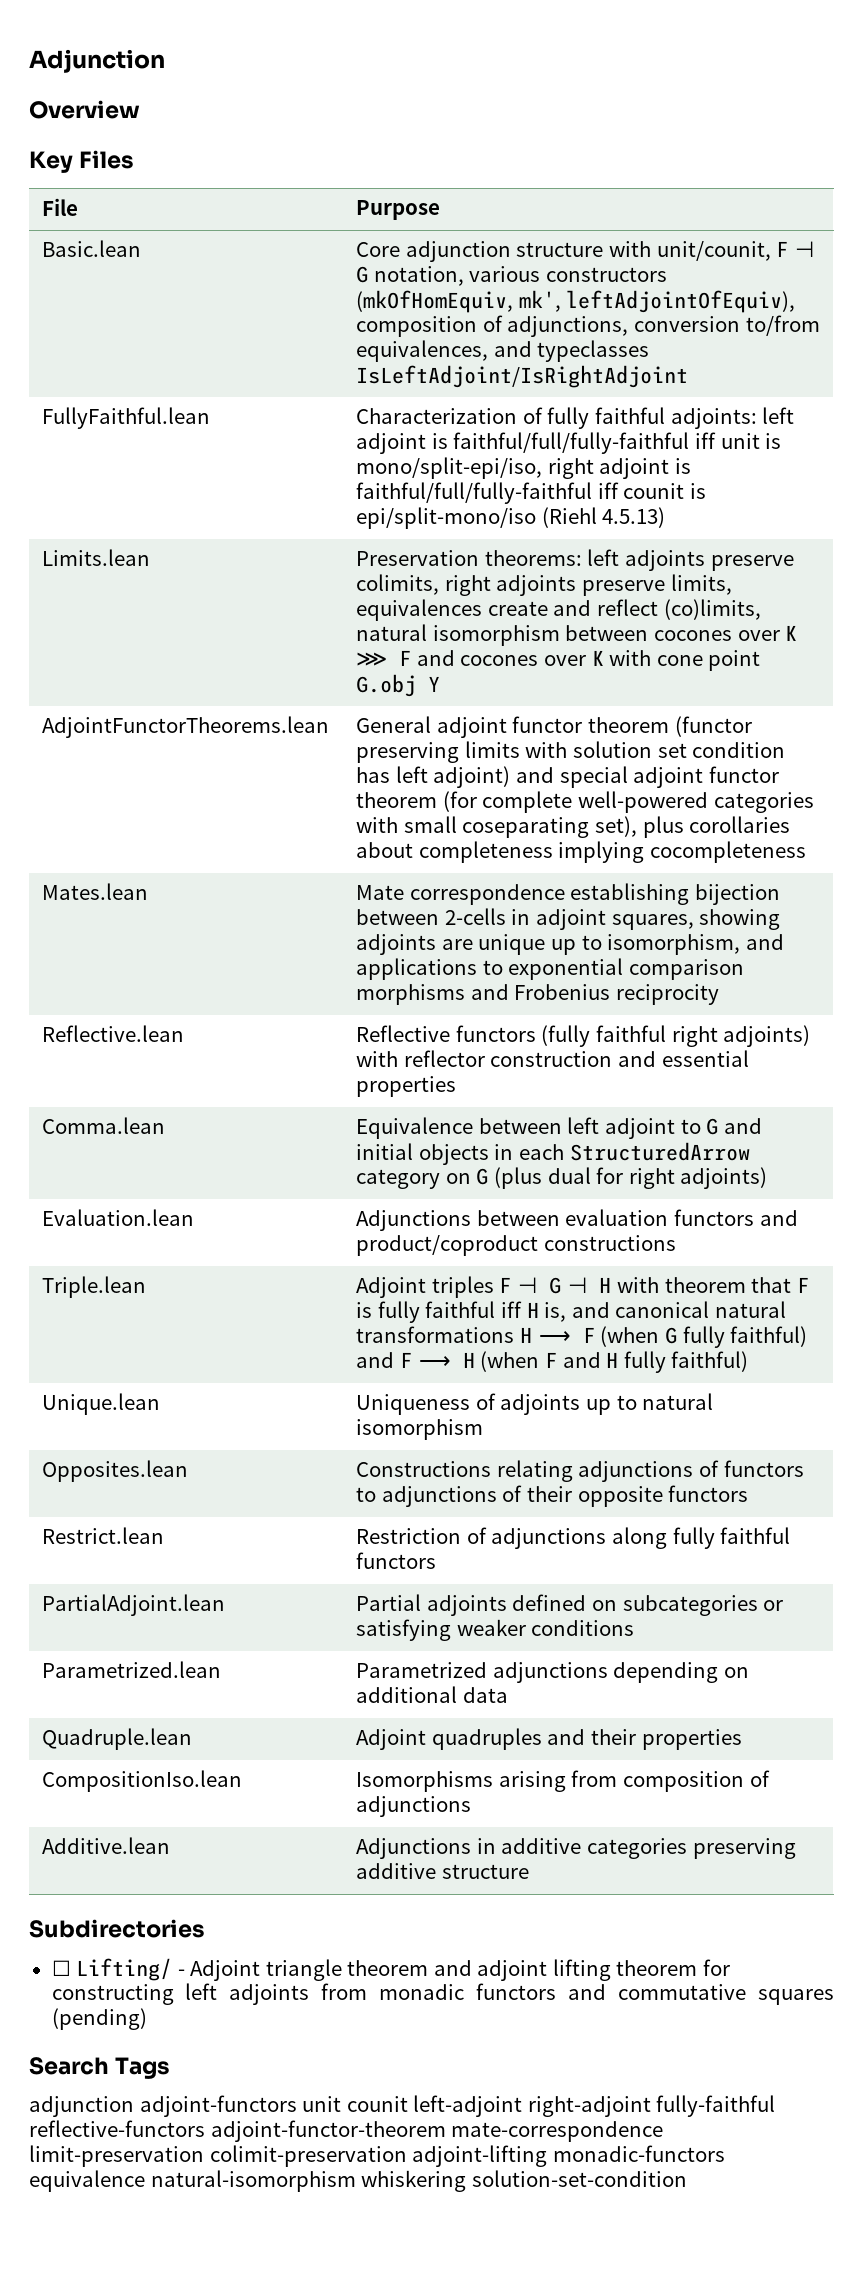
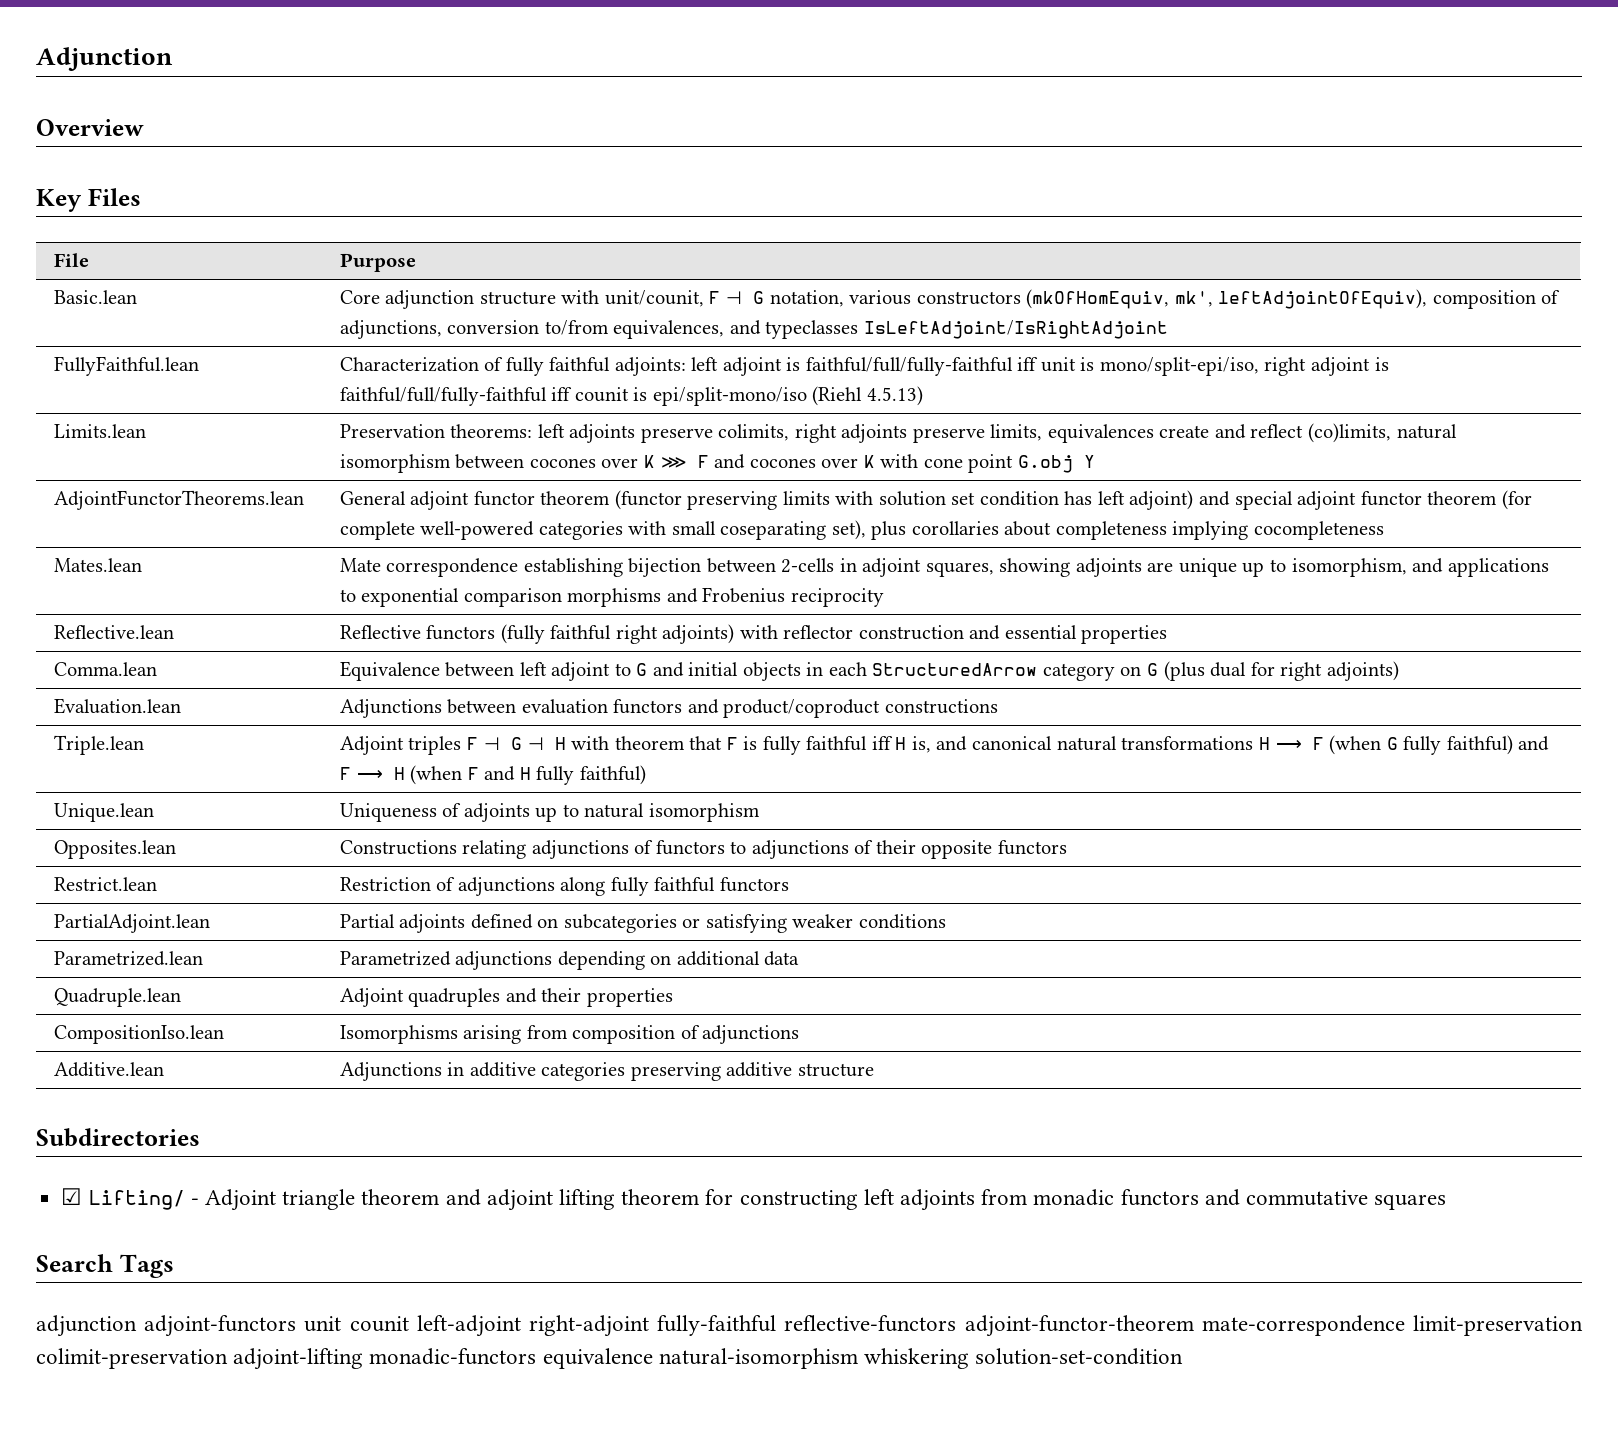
[51,1960,71,1976] ☐ -> [61,1188,83,1205] ☑
[51,2008,147,2030] (pending) -> (1447, 1202) none

